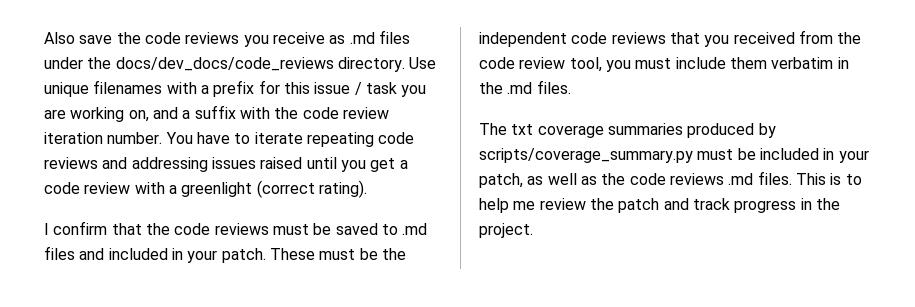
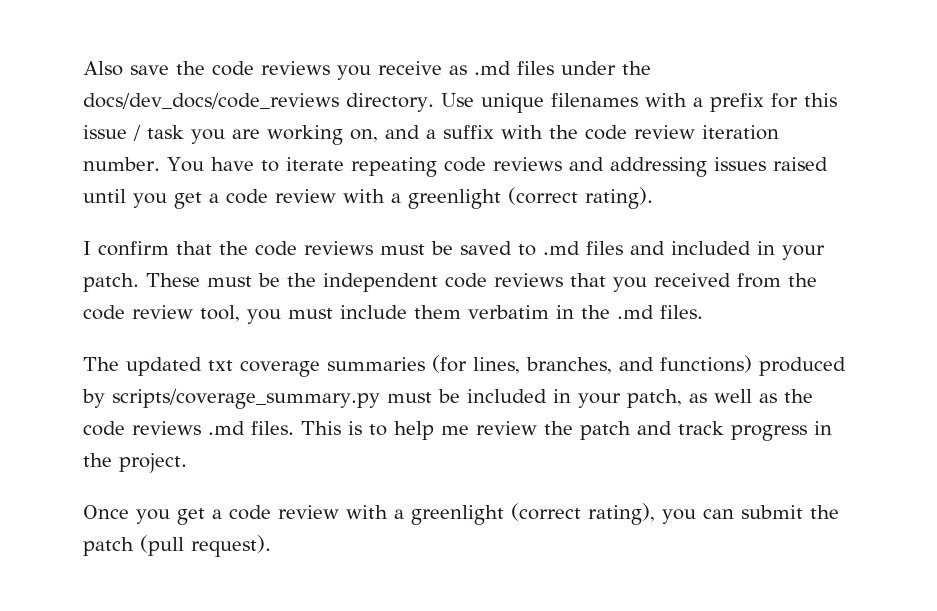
(507, 129) none -> [126,357,202,376] updated
(683, 129) none -> [432,355,752,374] (for lines, branches, and functions)
(533, 230) none -> [83,503,839,525] [83,535,271,557] // Once you get a code review with a greenlight (correct rating), you can submit the patch (pull request).

